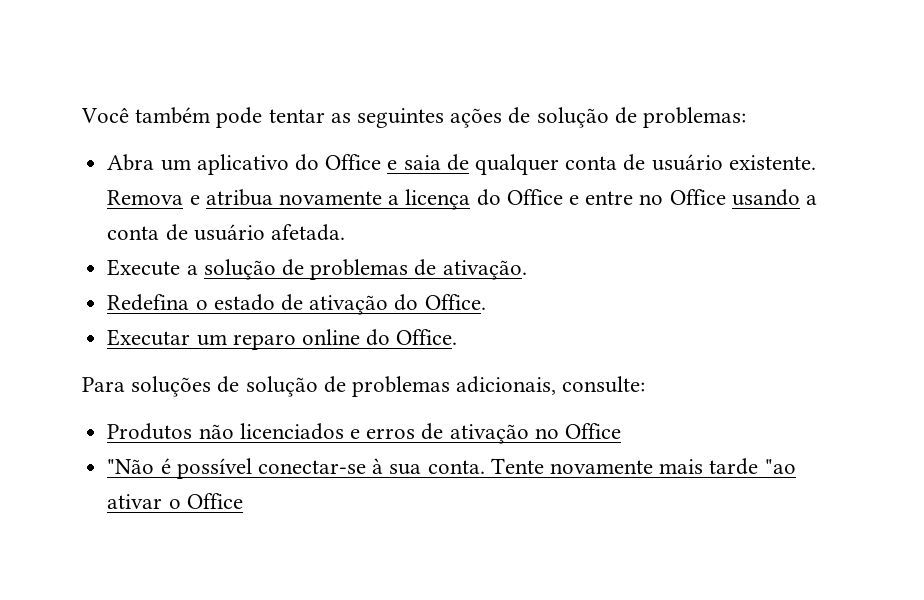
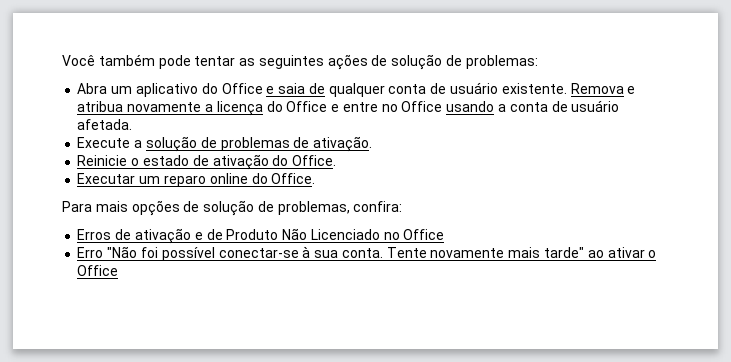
[107,294,190,311] Redefina -> [77,155,128,166] Reinicie
[131,376,646,397] [107,423,529,444] soluções de solução de problemas adicionais, consulte: // Produtos não licenciados e erros de ativação -> [95,200,403,216] [77,228,380,244] mais opções de solução de problemas, confira: // Erros de ativação e de Produto Não Licenciado
[107,458,171,474] "Não é -> [77,246,158,258] Erro "Não foi
[709,458,796,475] tarde "ao -> [543,247,604,258] tarde" ao

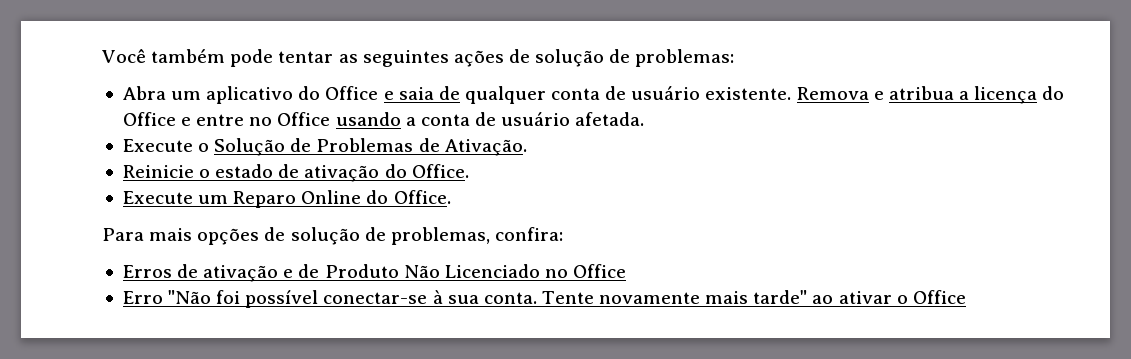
[127,102,202,112] novamente -> (954, 93) none
[134,136,373,152] a solução de problemas de ativação. -> [198,138,527,156] o Solução de Problemas de Ativação.
[77,173,248,187] Executar um reparo online -> [122,190,362,208] Execute um Reparo Online

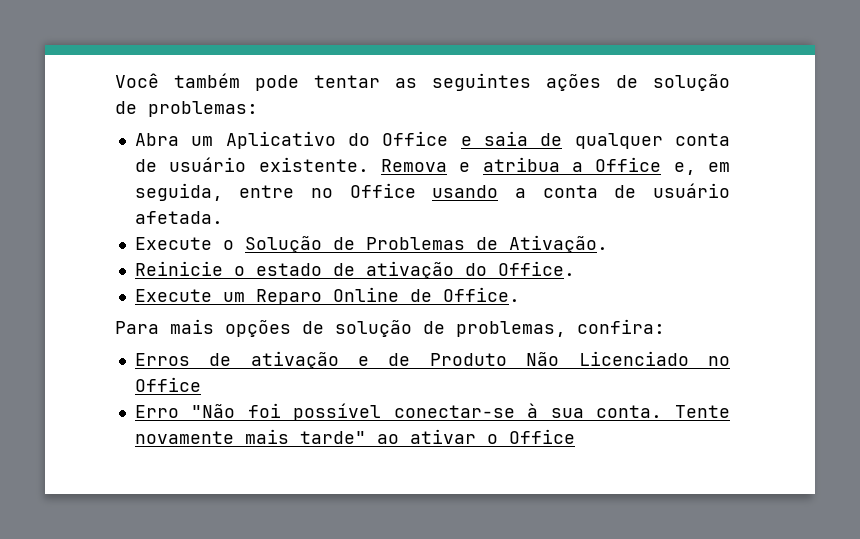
[206,86,294,104] aplicativo -> [225,131,336,149] Aplicativo
[974,86,1065,104] [122,112,192,126] licença do Office e -> [595,157,731,175] [134,183,223,201] Office e, em seguida,
[366,190,389,204] do -> [409,289,432,302] de

